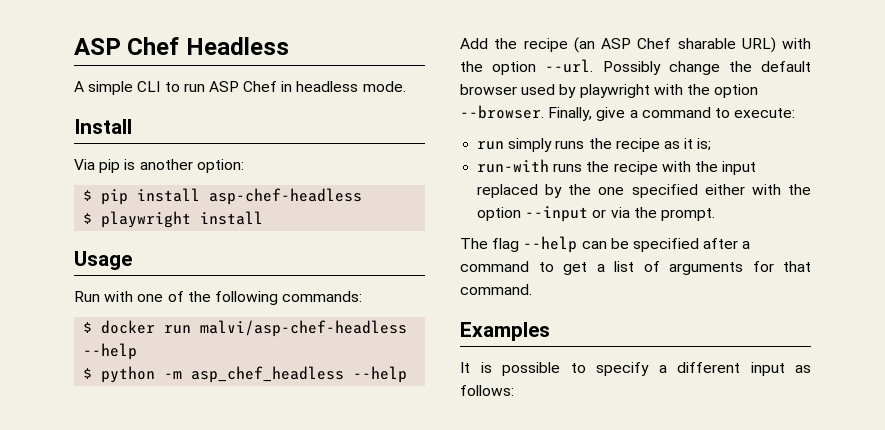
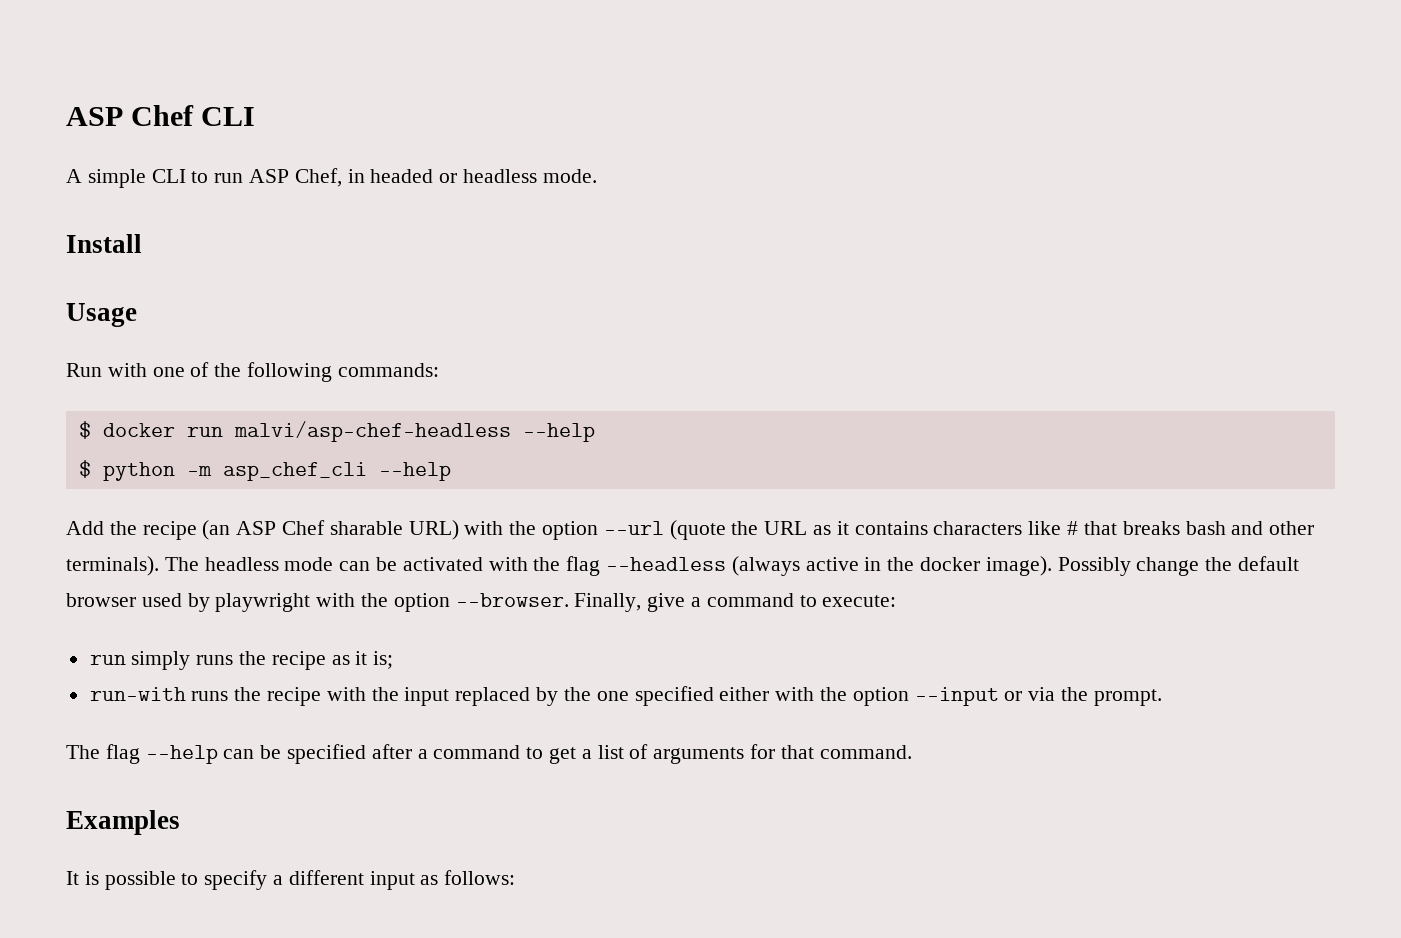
[74,37,289,55] ASP Chef Headless -> [66,105,256,126] ASP Chef CLI
[243,81,293,92] Chef in -> [294,168,458,187] Chef, in headed or
[74,159,244,173] [83,188,363,205] [83,211,264,228] // Via pip is another option: // $ pip install asp-chef-headless // $ playwright install -> (142, 243) none
[191,366,345,383] asp_chef_headless -> [222,462,367,481] asp_chef_cli
[545,59,594,73] --url. -> [603,520,1315,540] [66,556,1052,576] --url (quote the URL as it contains characters like # that breaks bash and other terminals). The headless mode can be activated with the flag --headless (always active in the docker image).

